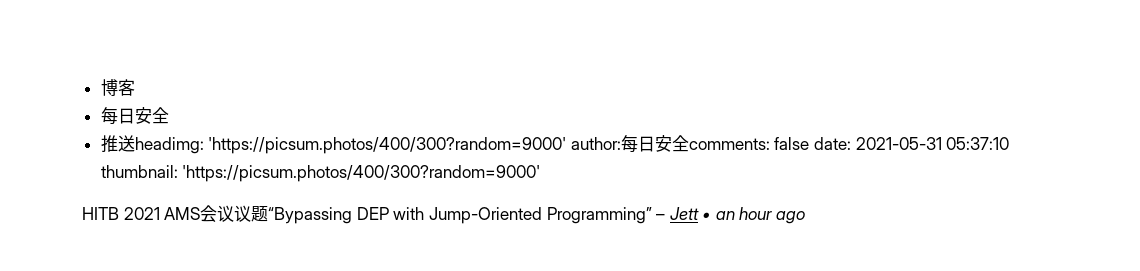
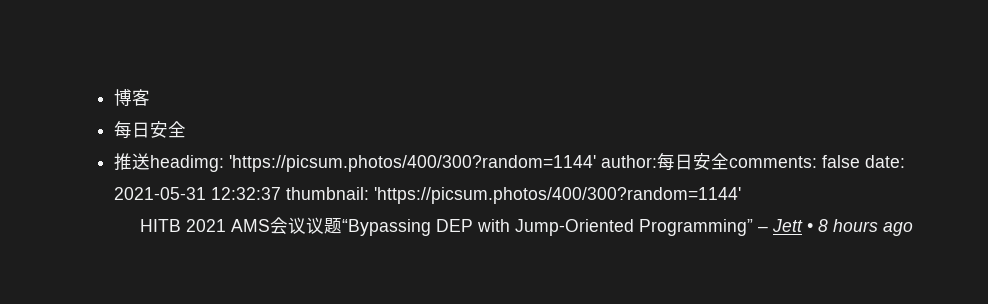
[208,137,567,154] 'https://picsum.photos/400/300?random=9000' -> [229,155,597,172] 'https://picsum.photos/400/300?random=1144'
[946,137,1010,150] [100,165,541,182] 05:37:10 thumbnail: 'https://picsum.photos/400/300?random=9000' -> [211,187,742,204] 12:32:37 thumbnail: 'https://picsum.photos/400/300?random=1144'
[715,207,773,220] an hour -> [817,219,878,232] 8 hours

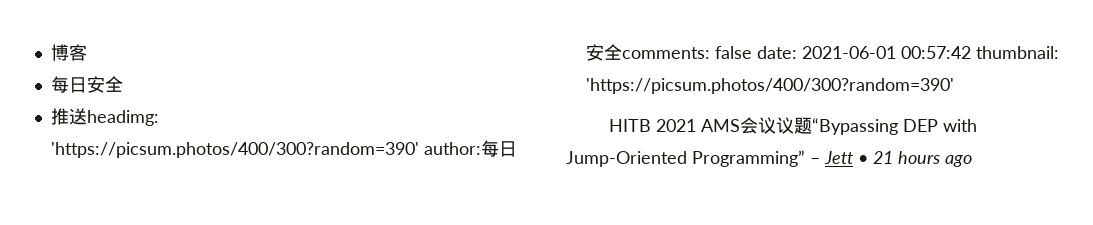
[229,155,597,172] 'https://picsum.photos/400/300?random=1144' -> [50,142,419,158] 'https://picsum.photos/400/300?random=390'
[114,187,742,204] 2021-05-31 12:32:37 thumbnail: 'https://picsum.photos/400/300?random=1144' -> [801,46,1059,59] [585,78,954,94] 2021-06-01 00:57:42 thumbnail: 'https://picsum.photos/400/300?random=390'
[817,219,828,232] 8 -> [873,151,893,164] 21

